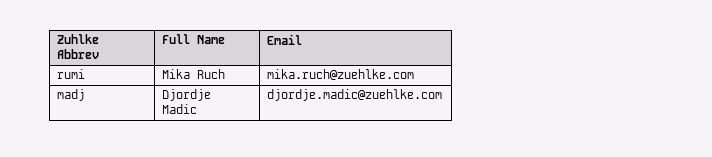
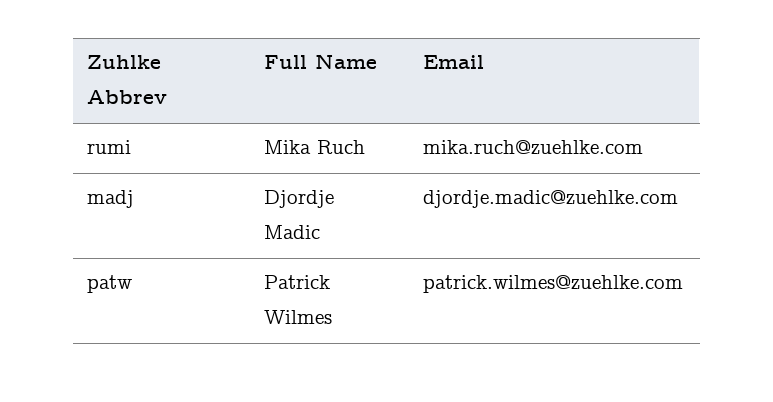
(443, 95) none -> [87,275,133,293] [264,275,331,289] [264,310,333,324] [423,275,684,293] // patw | Patrick Wilmes | patrick.wilmes@zuehlke.com

